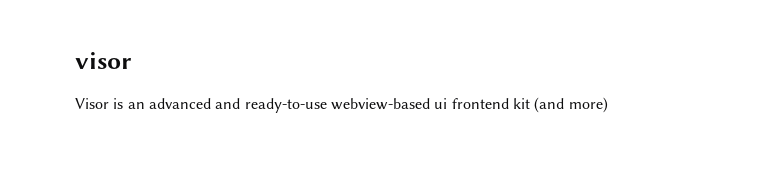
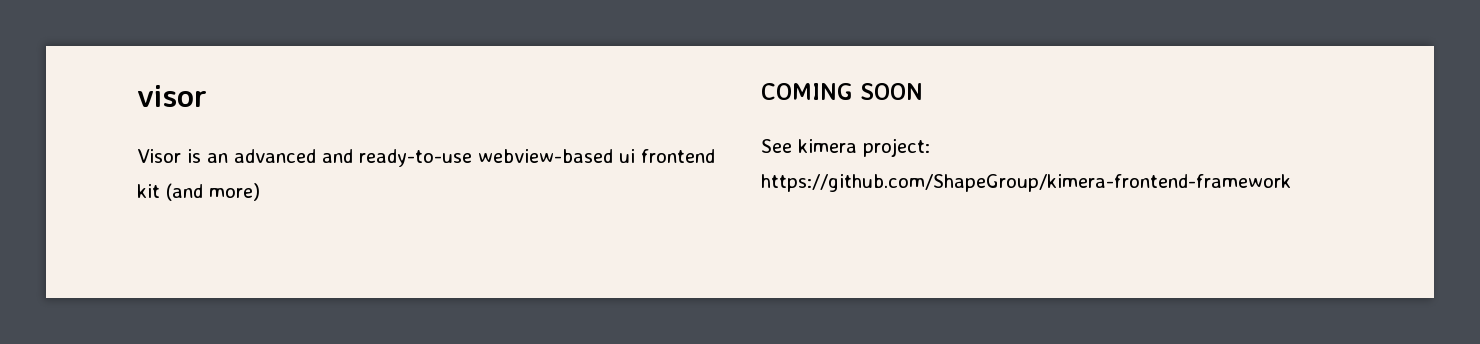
(608, 105) none -> [761,83,923,100] [761,138,930,157] [761,174,1291,192] // COMING SOON // See kimera project: https://github.com/ShapeGroup/kimera-frontend-framework

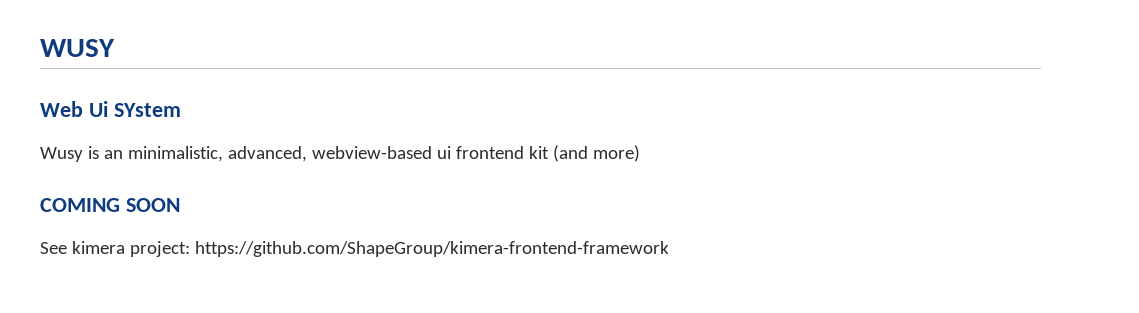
[137,85,207,107] [137,149,472,167] visor // Visor is an advanced and ready-to-use -> [40,39,115,57] [40,101,181,117] [40,146,307,162] WUSY // Web Ui SYstem // Wusy is an minimalistic, advanced,

